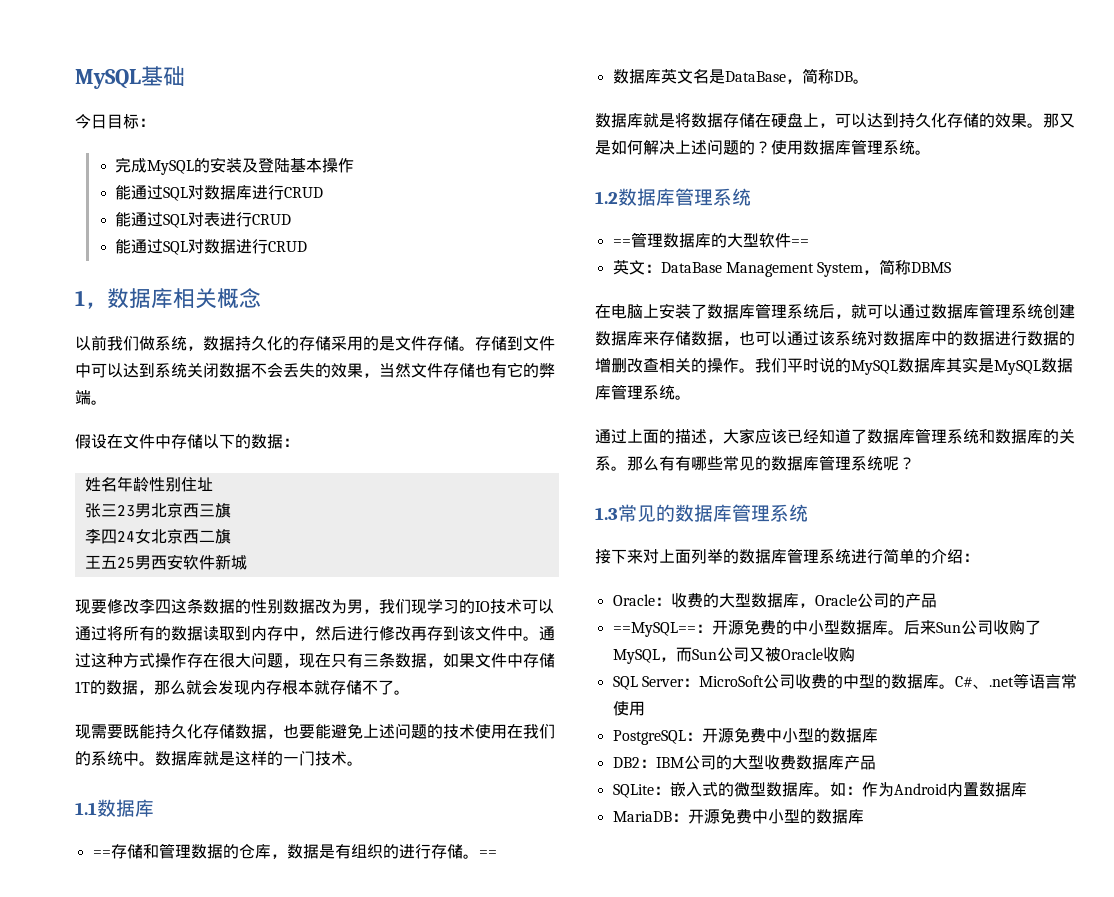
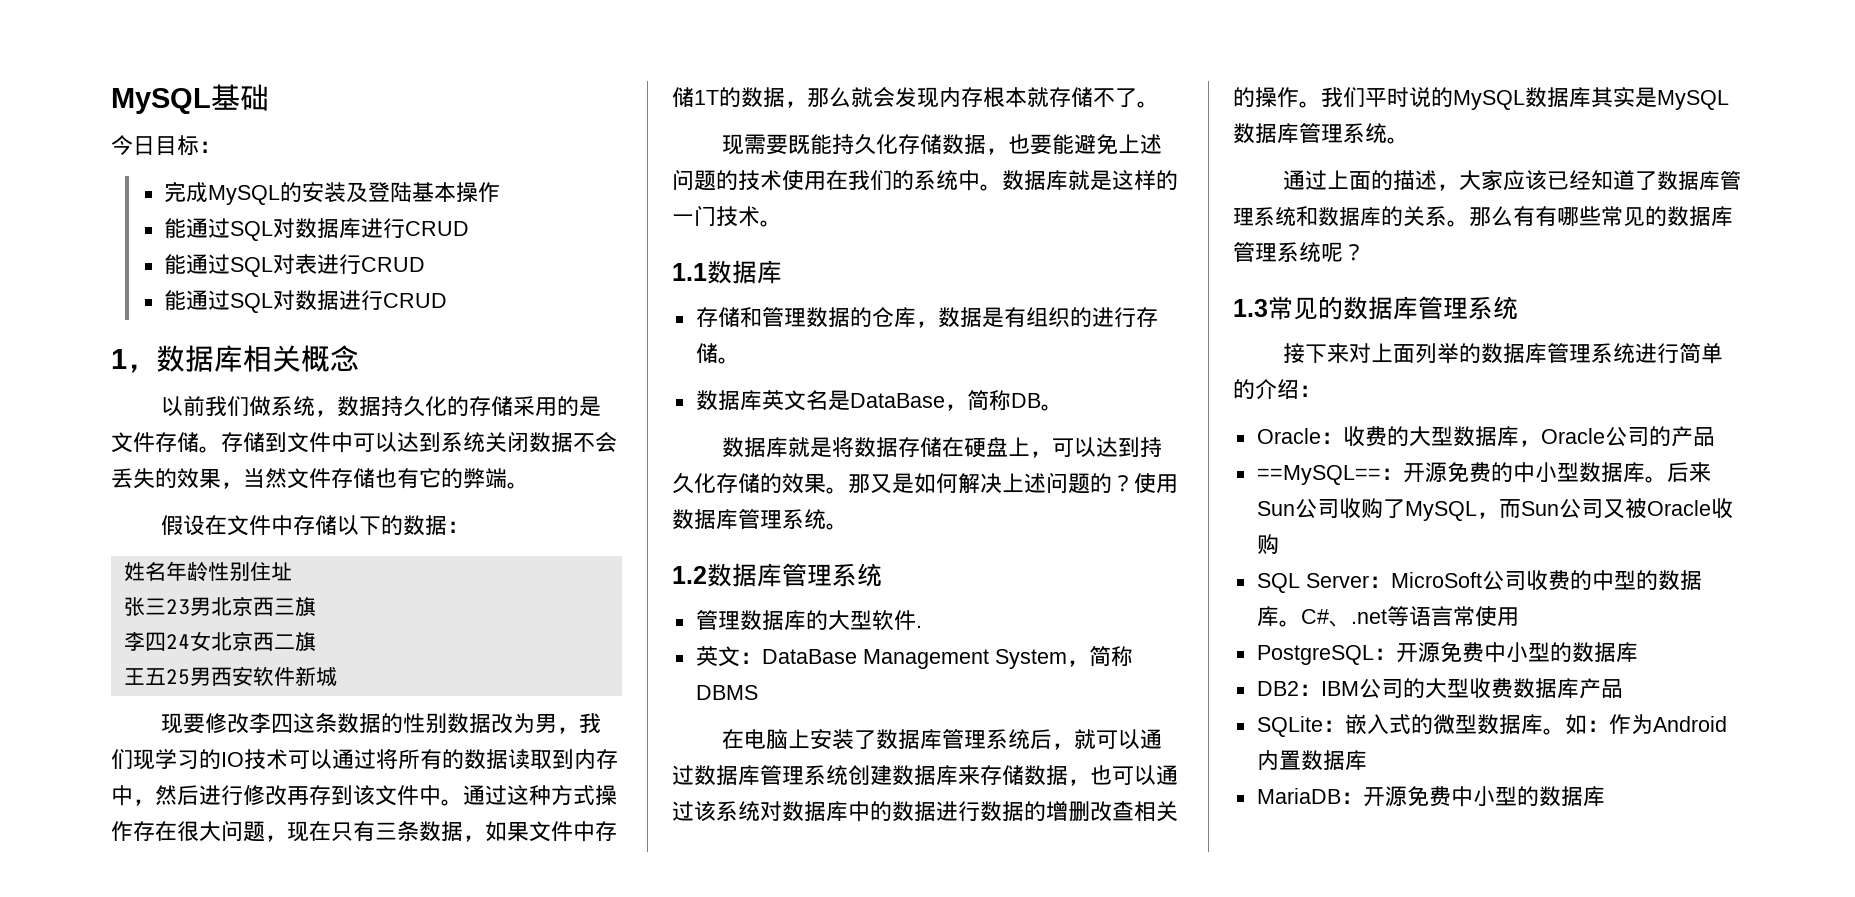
[92,850,111,857] == -> (782, 272) none
[478,850,497,857] == -> (740, 360) none
[612,239,631,246] == -> (882, 575) none
[790,239,809,246] == -> [915,625,922,628] .

